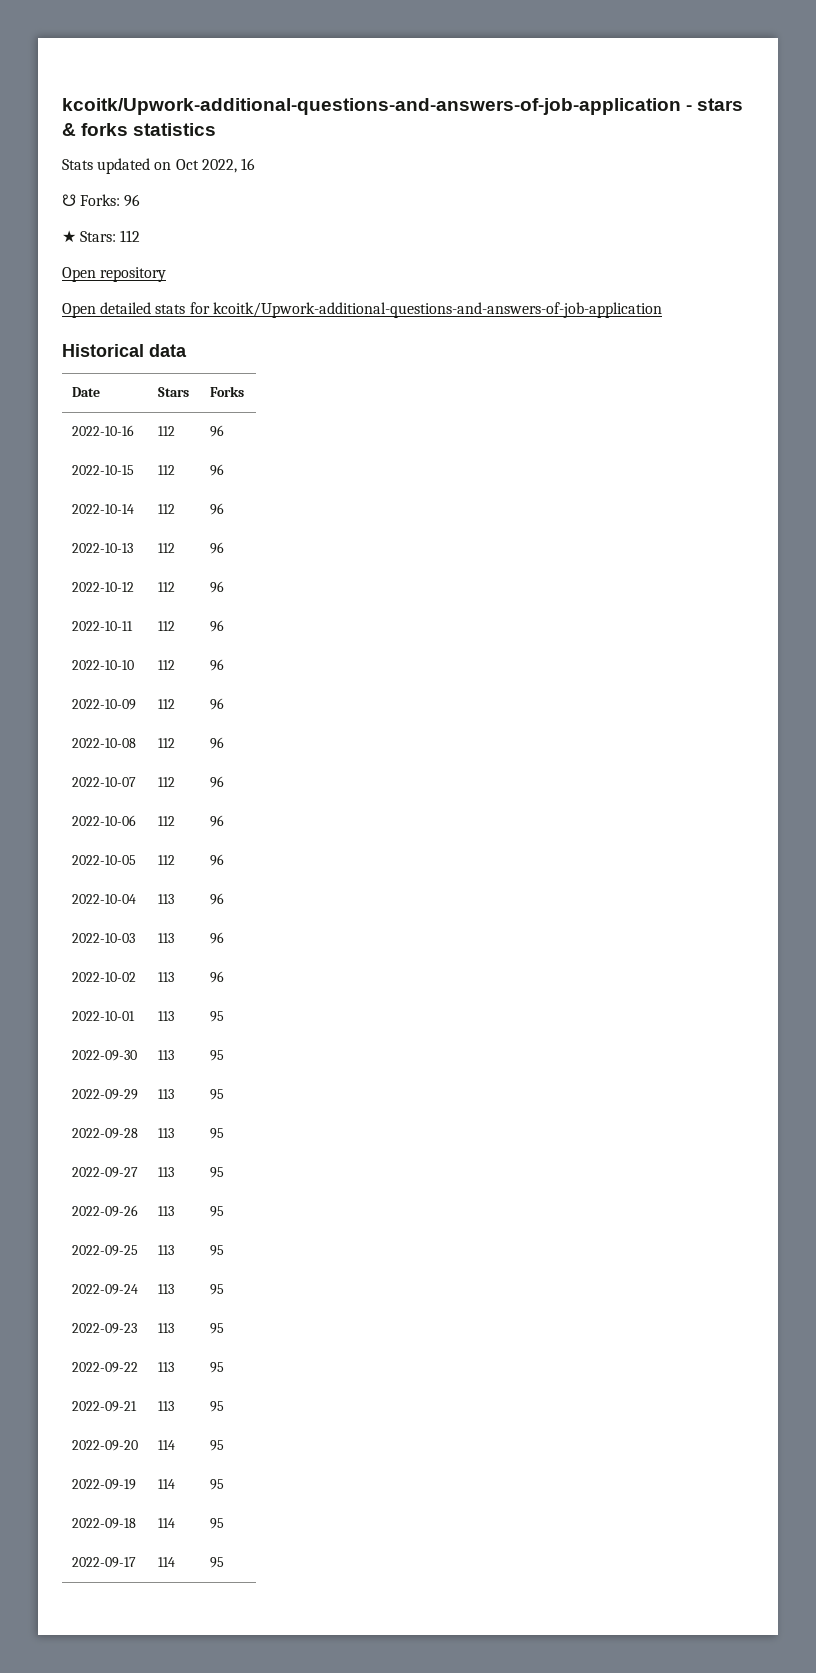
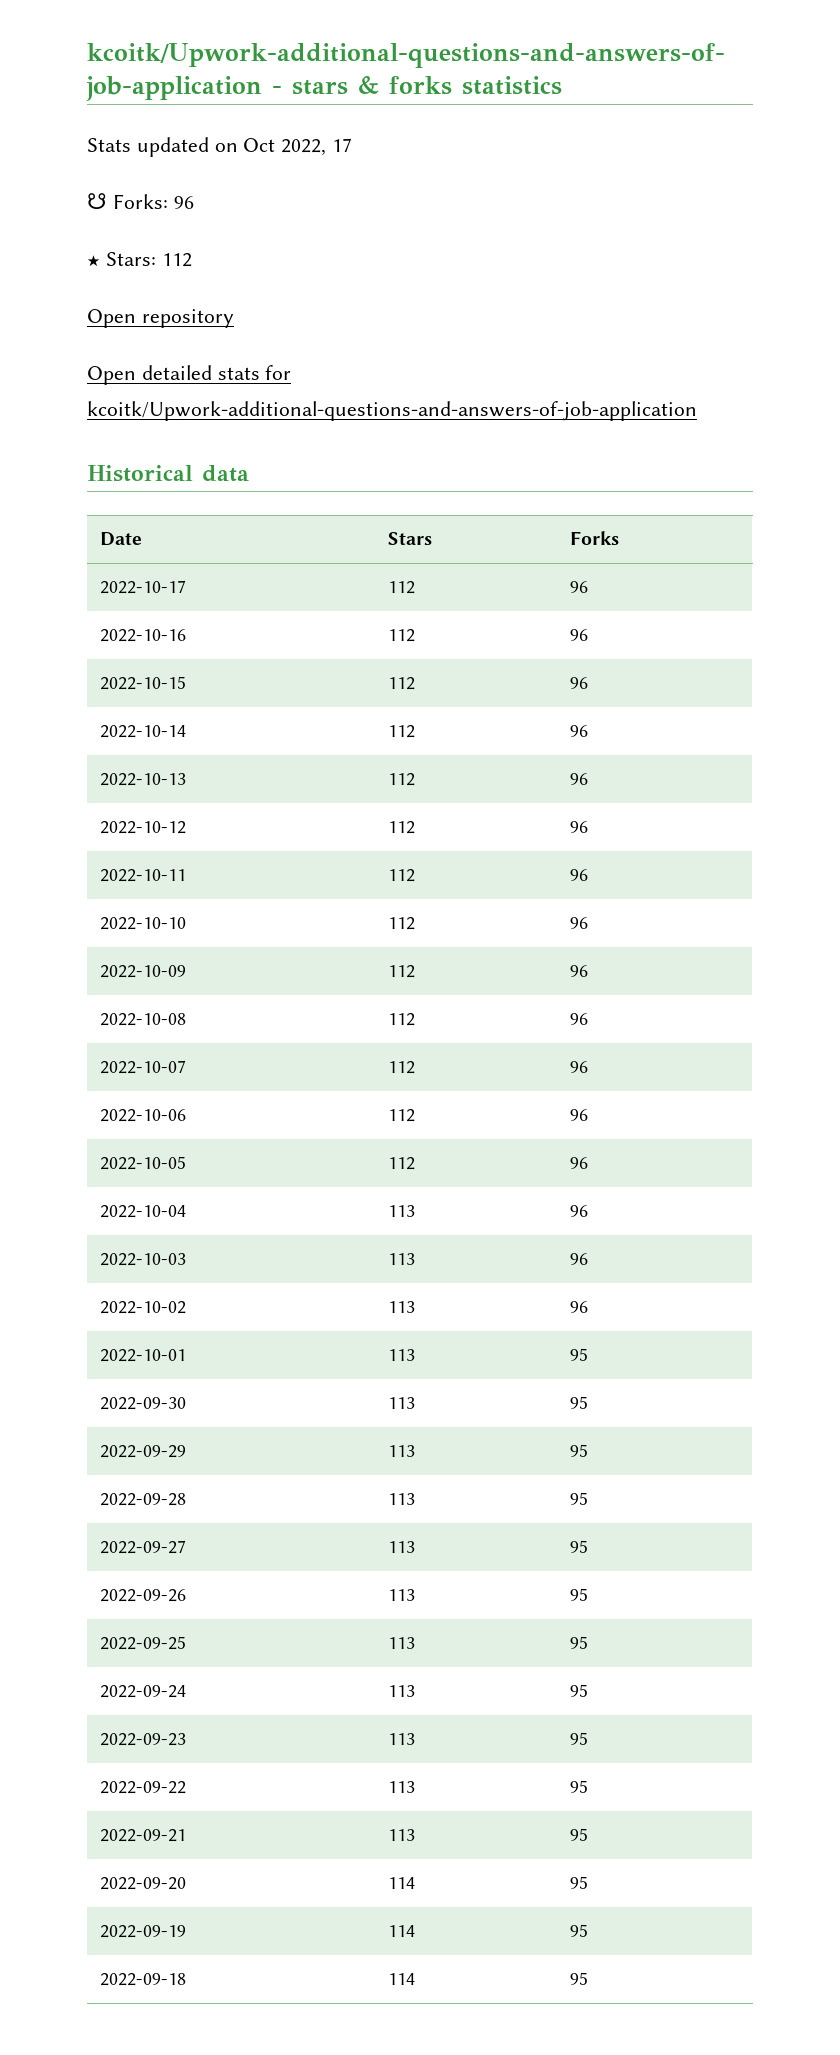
[240,158,255,170] 16 -> [332,138,353,152] 17
(244, 391) none -> [100,580,187,594] [388,581,416,594] [570,581,589,593] // 2022-10-17 | 112 | 96
[71,1557,136,1568] [157,1557,175,1567] [209,1557,224,1568] // 2022-09-17 | 114 | 95 -> (589, 1978) none

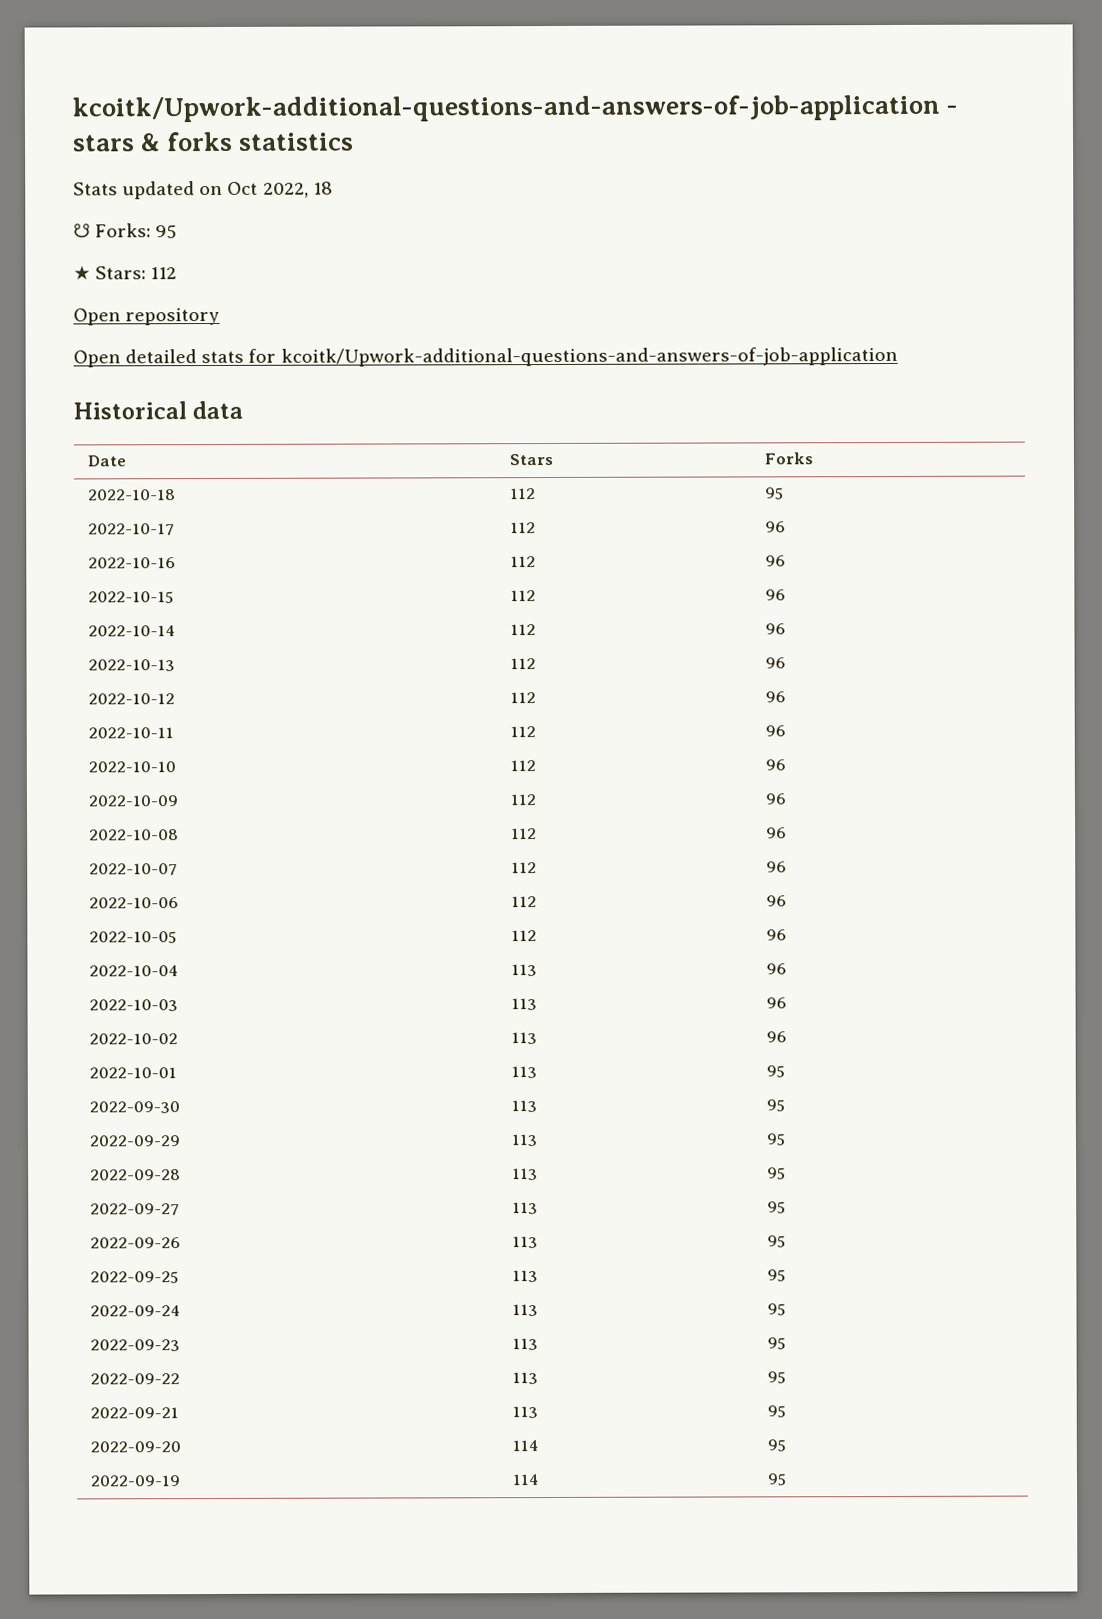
[332,138,353,152] 17 -> [312,181,333,195] 18
[173,196,194,209] 96 -> [155,225,178,239] 95
(620, 538) none -> [88,489,177,501] [510,488,537,500] [765,487,785,500] // 2022-10-18 | 112 | 95
[100,1973,187,1986] [388,1973,416,1985] [570,1972,589,1985] // 2022-09-18 | 114 | 95 -> (788, 1479) none

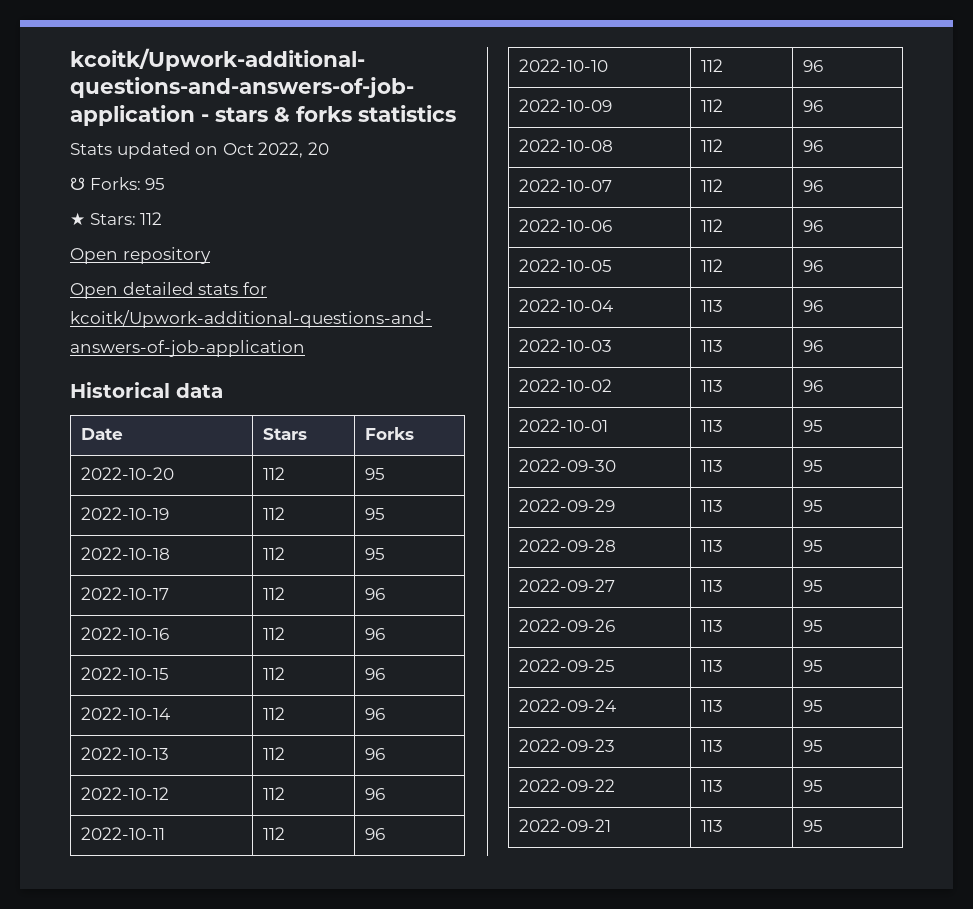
[312,181,333,195] 18 -> [307,142,329,155] 20
(814, 458) none -> [80,467,174,480] [262,467,285,480] [364,468,385,480] [80,507,169,520] [262,507,285,520] [364,508,385,520] // 2022-10-20 | 112 | 95 // 2022-10-19 | 112 | 95
[90,1441,182,1453] [512,1440,540,1452] [767,1439,787,1452] [90,1475,182,1487] [512,1474,541,1486] [767,1473,788,1486] // 2022-09-20 | 114 | 95 // 2022-09-19 | 114 | 95 -> (823, 826) none

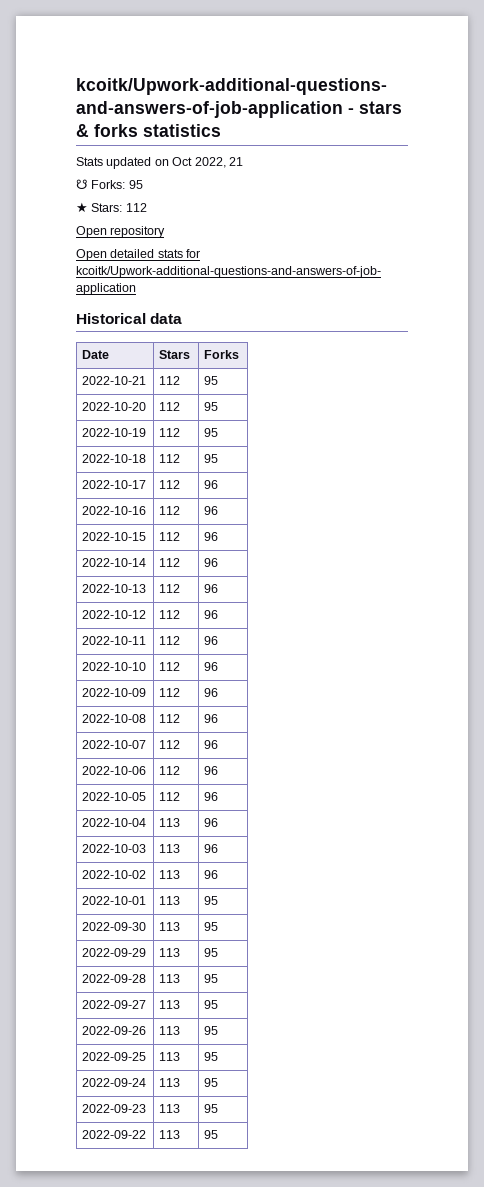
[307,142,329,155] 20 -> [228,157,243,166] 21
(414, 433) none -> [82,376,147,385] [159,376,181,385] [204,376,219,385] // 2022-10-21 | 112 | 95
[518,819,611,832] [700,820,723,832] [802,820,823,832] // 2022-09-21 | 113 | 95 -> (219, 1134) none

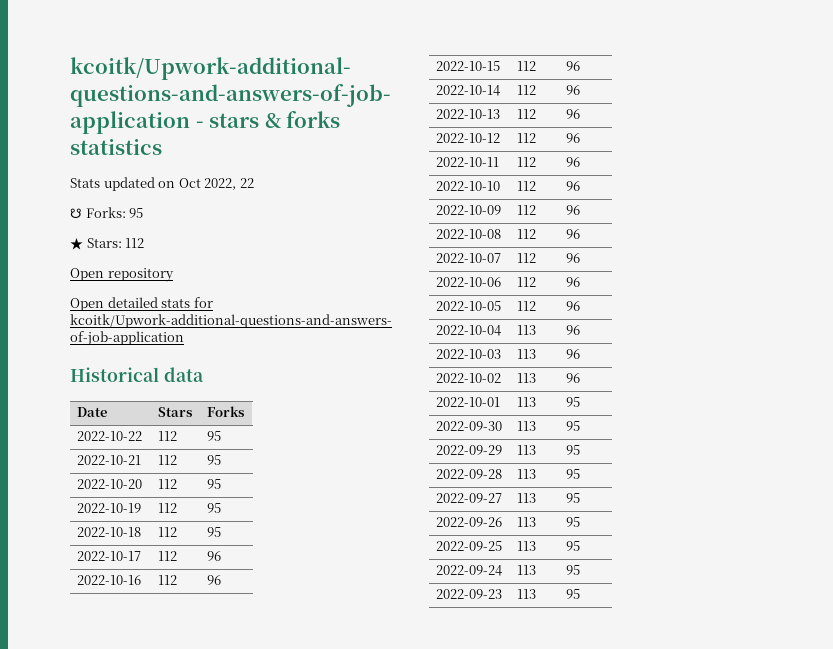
[228,157,243,166] 21 -> [239,178,254,188] 22
(240, 354) none -> [77,431,143,441] [158,431,178,441] [207,431,222,441] // 2022-10-22 | 112 | 95
[82,1130,147,1139] [159,1130,181,1139] [204,1130,219,1139] // 2022-09-22 | 113 | 95 -> (581, 594) none

